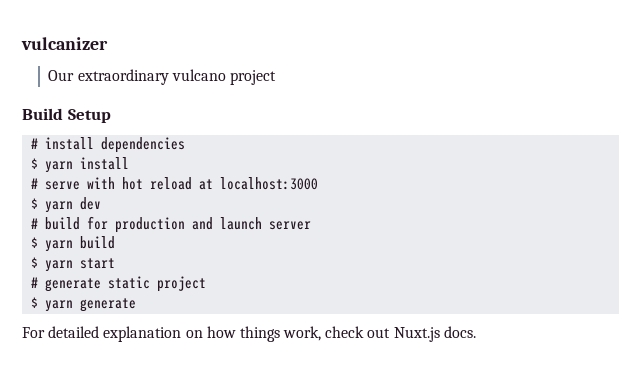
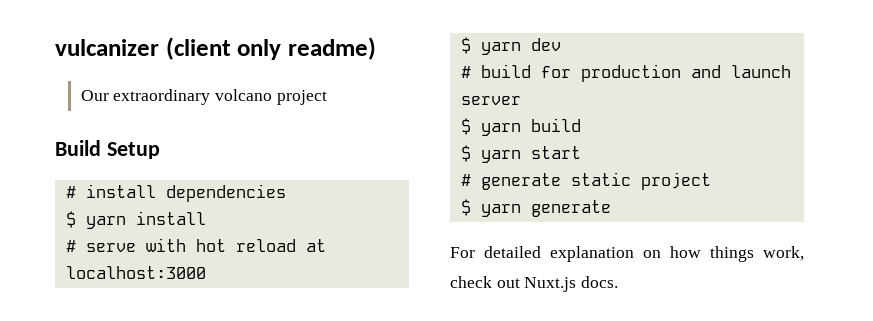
(108, 43) none -> [165,37,376,60] (client only readme)
[171,69,226,81] vulcano -> [215,89,273,101] volcano

